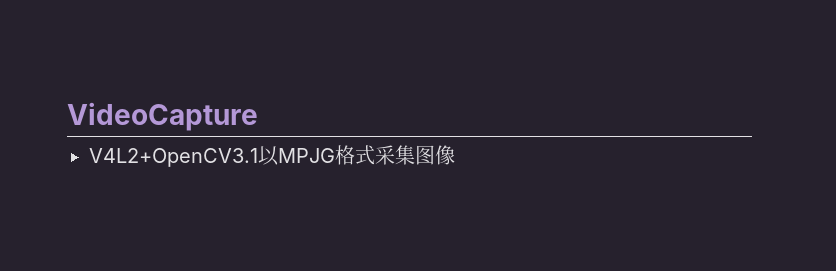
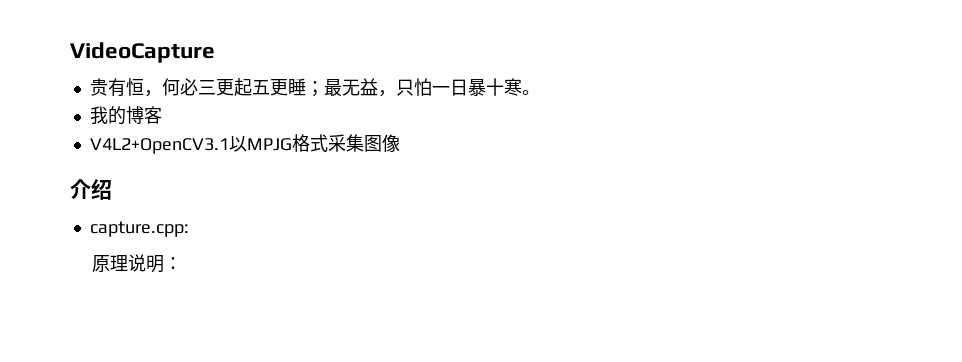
(258, 116) none -> [89,78,540,97] [89,106,162,125] // 贵有恒，何必三更起五更睡；最无益，只怕一日暴十寒。 // 我的博客
(455, 155) none -> [70,179,112,200] [89,221,189,237] [91,254,182,273] // 介绍 // capture.cpp: // 原理说明：

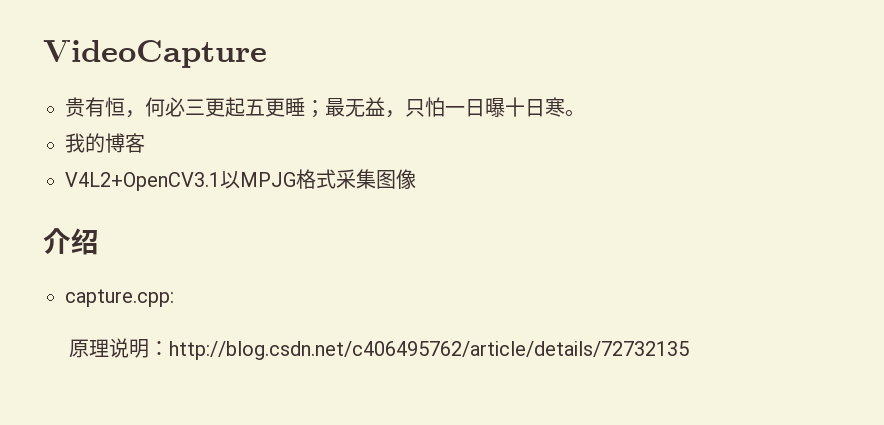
[467,78,504,96] 暴十 -> [485,97,545,117] 曝十日
(182, 263) none -> [169,341,690,360] http://blog.csdn.net/c406495762/article/details/72732135

